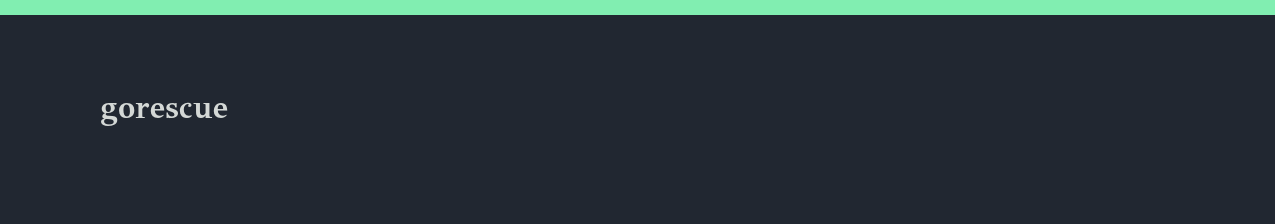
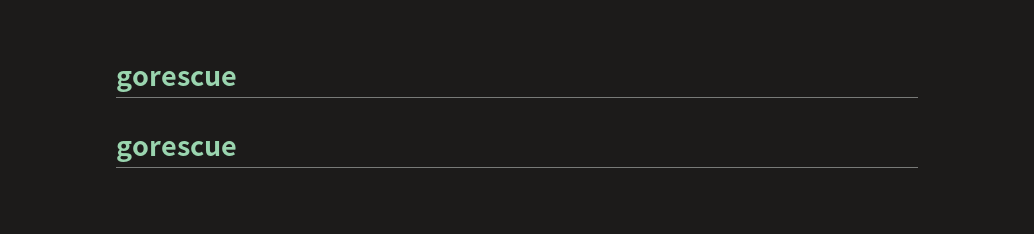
[100,102,228,126] gorescue -> [116,71,237,92] [116,141,237,162] gorescue // gorescue

